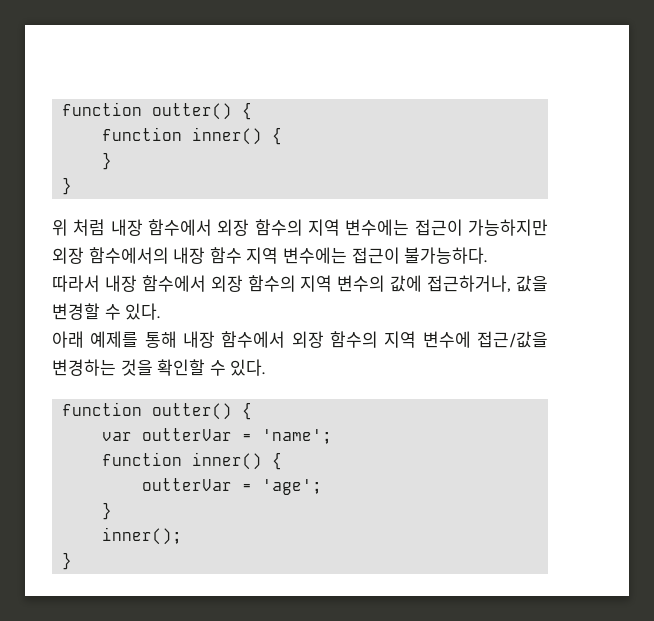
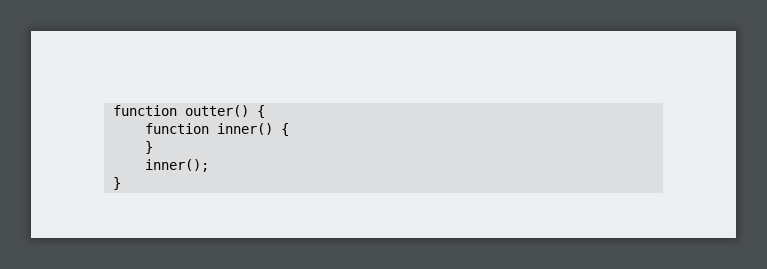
[62,177,73,195] [52,219,548,236] [52,247,488,264] [52,275,548,292] [52,303,161,320] [52,331,548,348] [52,359,266,376] [62,402,253,420] [102,428,333,444] [102,452,283,470] [142,478,323,495] [102,502,113,520] // } // 위 처럼 내장 함수에서 외장 함수의 지역 변수에는 접근이 가능하지만 외장 함수에서의 내장 함수 지역 변수에는 접근이 불가능하다. // 따라서 내장 함수에서 외장 함수의 지역 변수의 값에 접근하거나, 값을 변경할 수 있다. // 아래 예제를 통해 내장 함수에서 외장 함수의 지역 변수에 접근/값을 변경하는 것을 확인할 수 있다. // function outter() { // var outterVar = 'name'; // function inner() { // outterVar = 'age'; // } -> (154, 147) none

